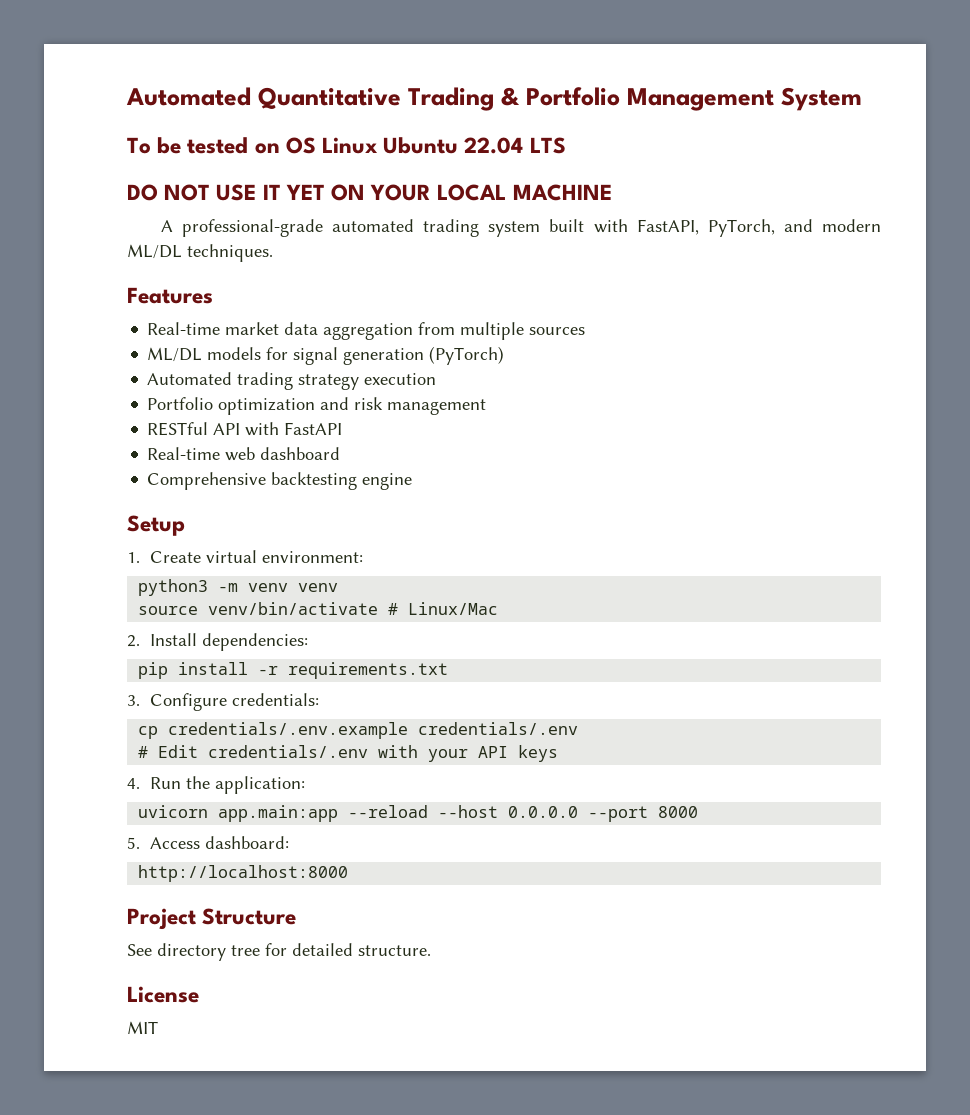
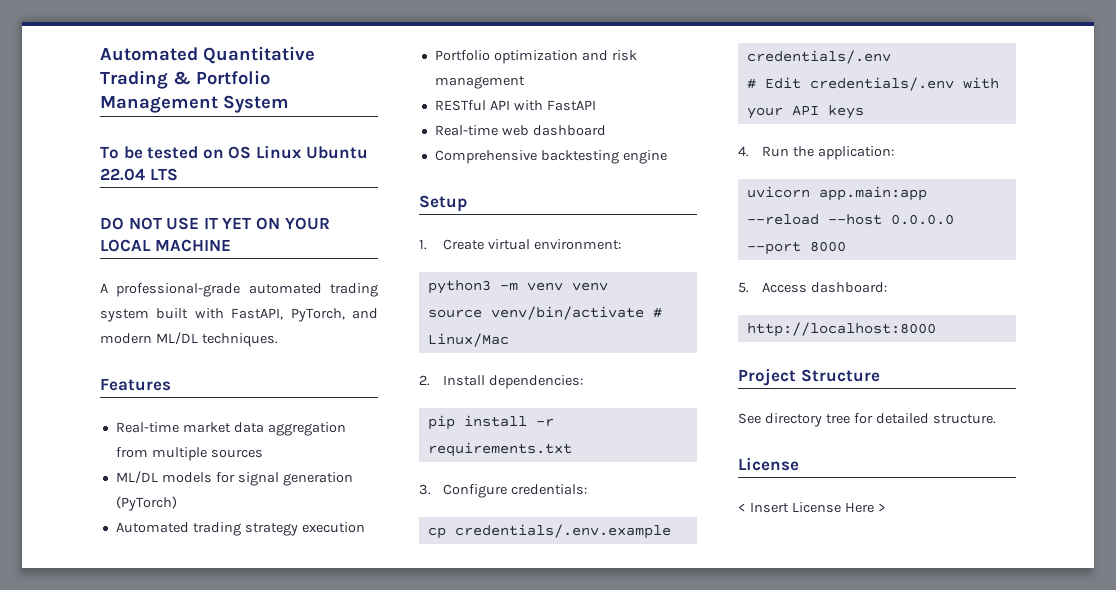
[127,1021,158,1034] MIT -> [738,502,886,513] < Insert License Here >

